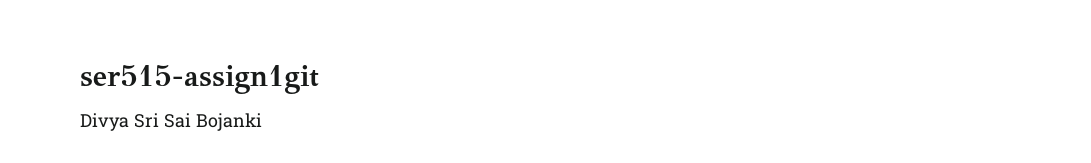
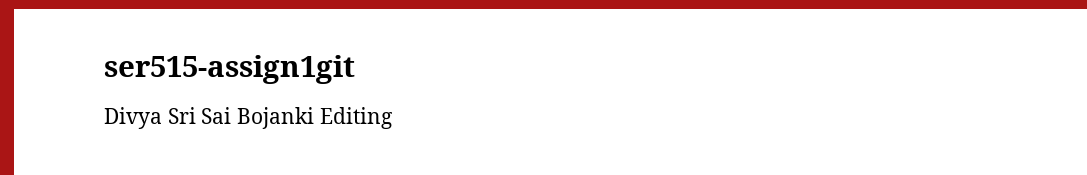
(262, 122) none -> [319,107,393,129] Editing

